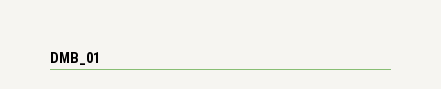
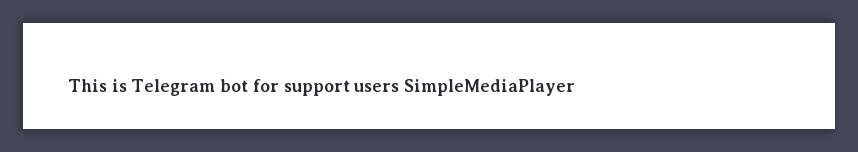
[50,52,100,65] DMB_01 -> [68,79,576,96] This is Telegram bot for support users SimpleMediaPlayer

